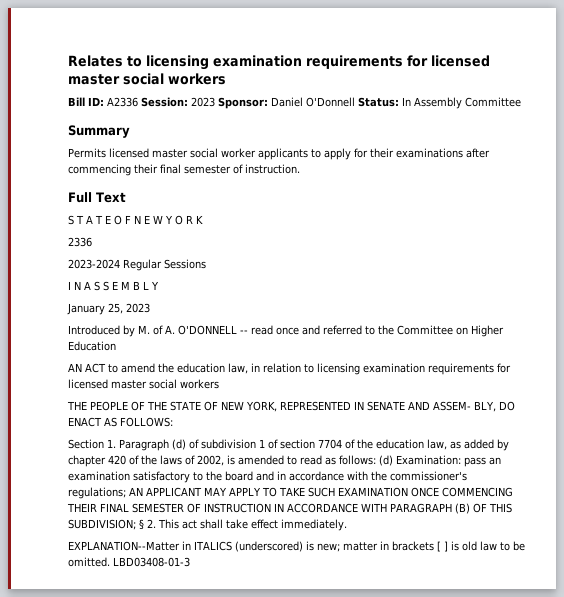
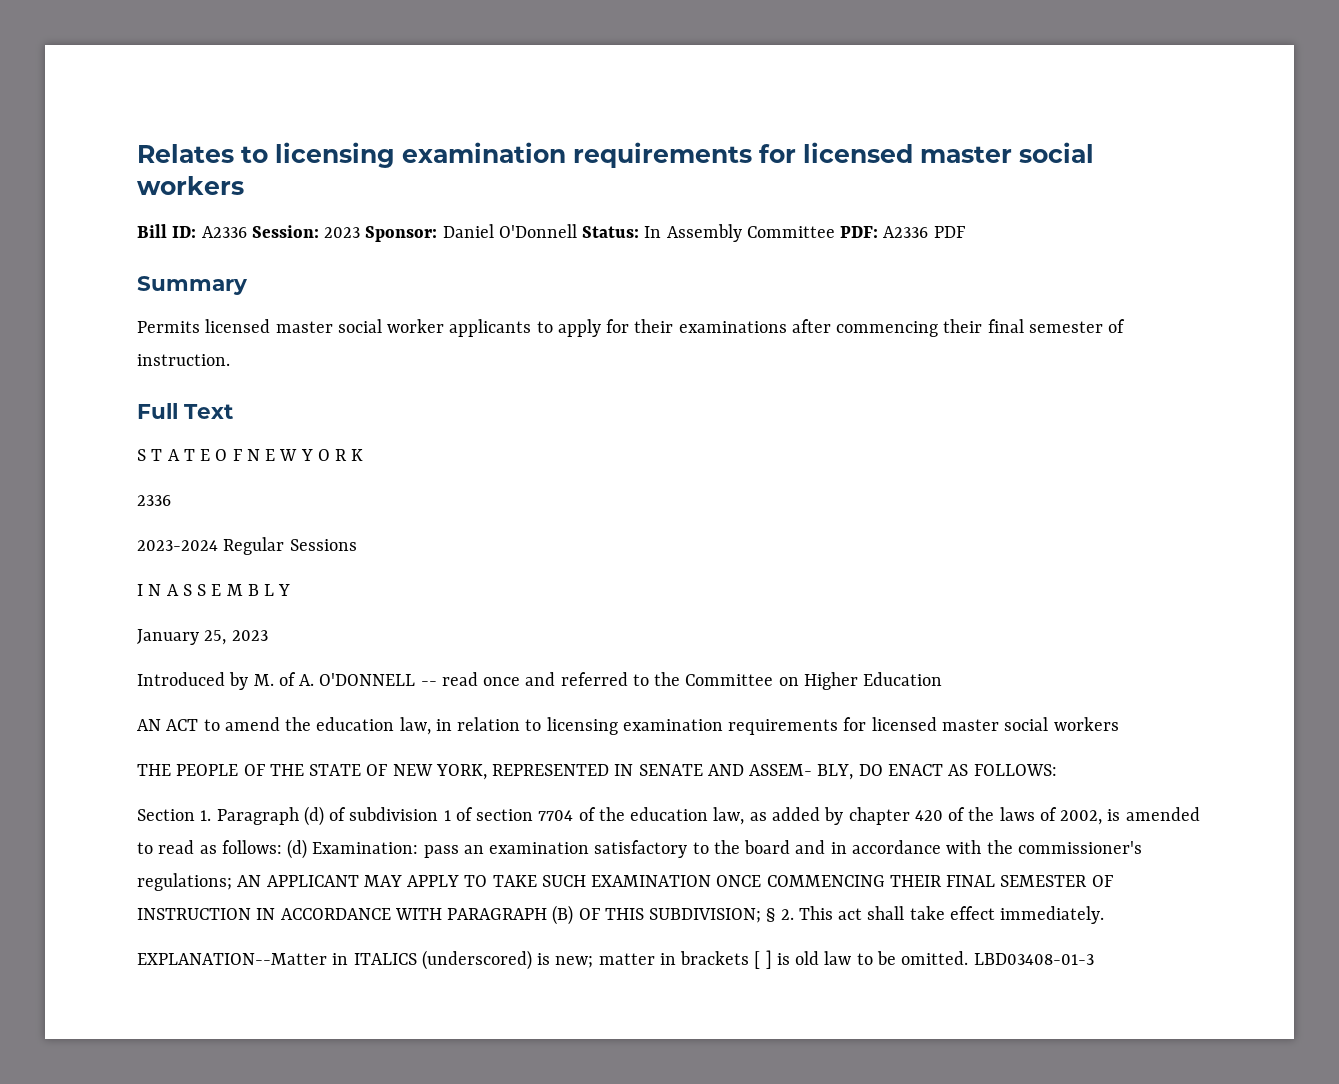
(521, 102) none -> [840,226,965,238] PDF: A2336 PDF

